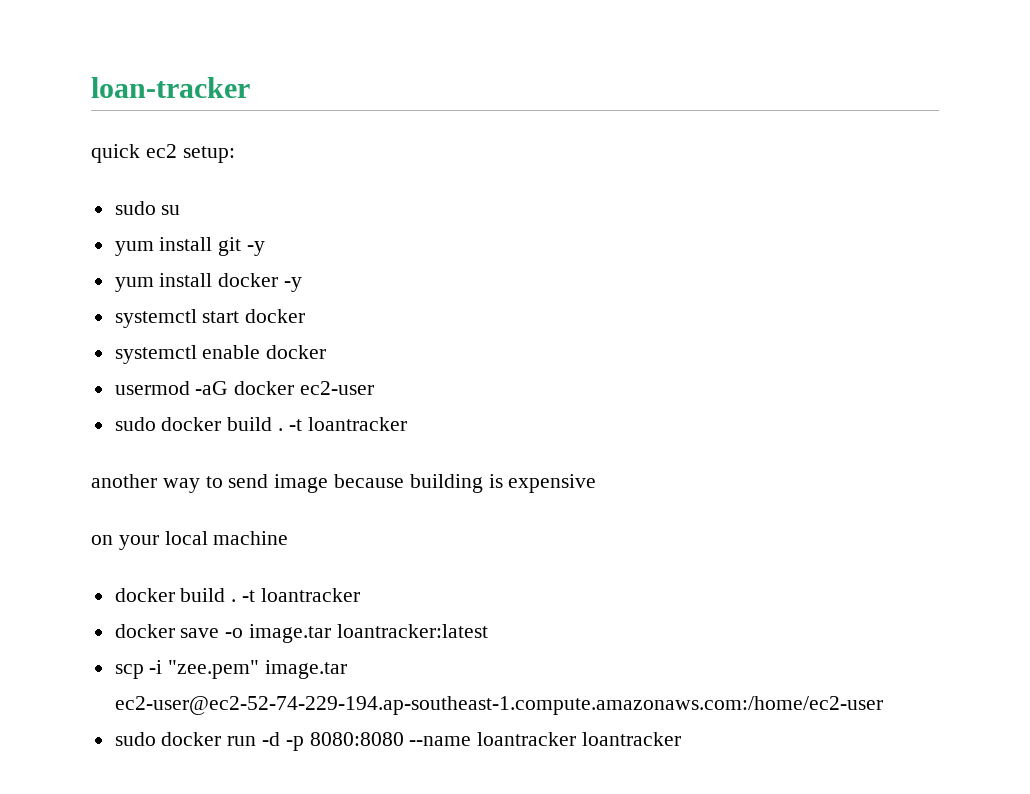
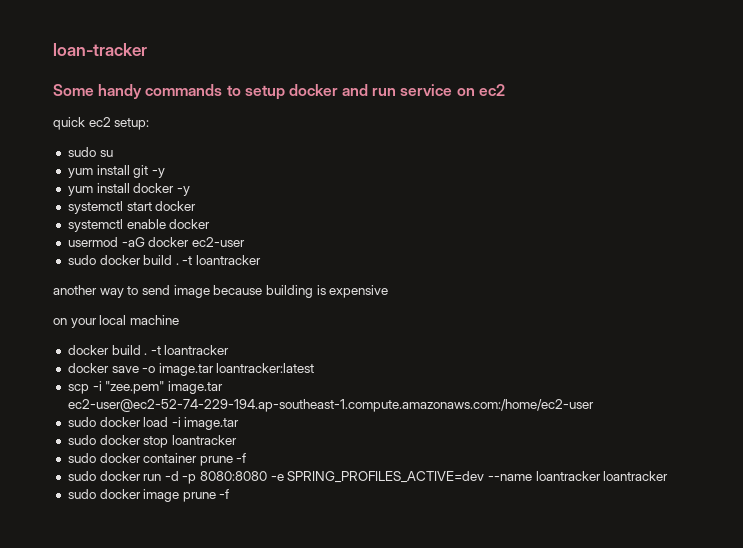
(250, 87) none -> [53,84,505,100] // Some handy commands to setup docker and run service on ec2
(883, 705) none -> [67,417,240,430] [67,435,237,448] [67,453,247,466] // sudo docker load -i image.tar // sudo docker stop loantracker // sudo docker container prune -f
(404, 739) none -> [270,471,485,483] -e SPRING_PROFILES_ACTIVE=dev
(682, 739) none -> [67,489,230,502] // sudo docker image prune -f

